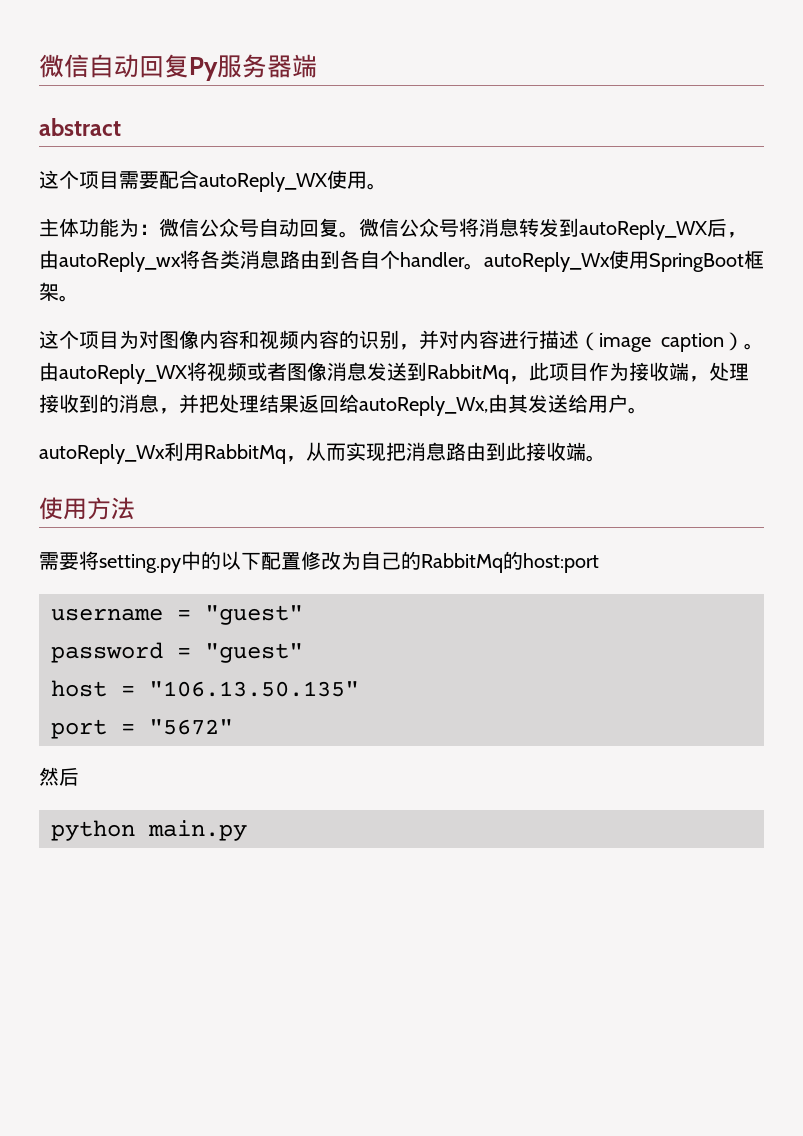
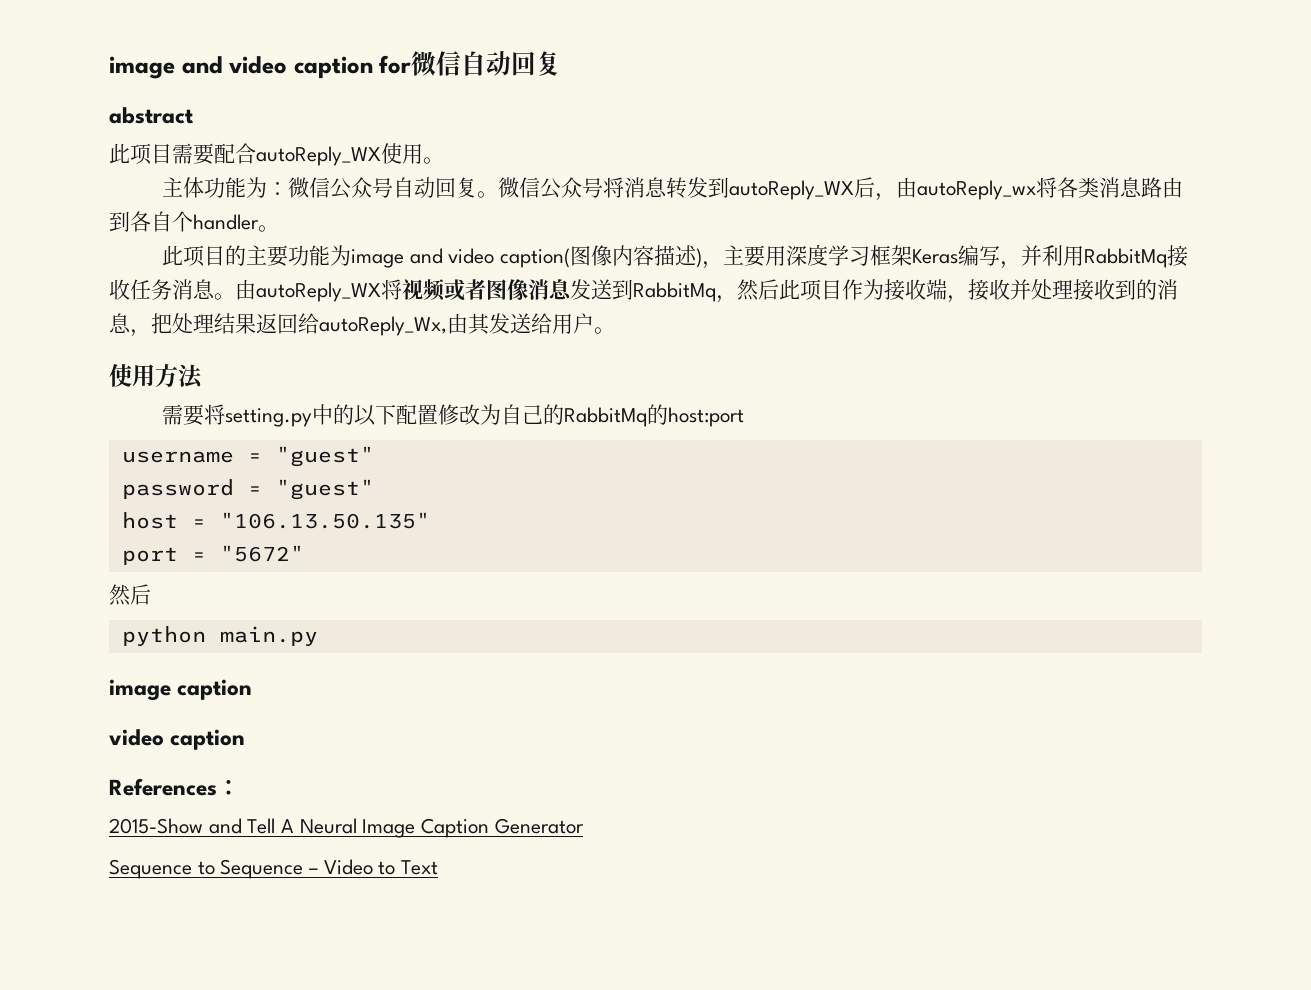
(39, 66) none -> [109,55,412,79] image and video caption for
[189,54,317,81] Py服务器端 -> (562, 63) none
[39,170,79,189] 这个 -> [109,143,130,164] 此
[484,250,764,272] [39,282,79,302] [39,330,744,352] autoReply_Wx使用SpringBoot框架。 // 这个项目为对图像内容和视频内容的识别，并对内容进行描述（image caption） -> [161,244,1188,269] [109,279,215,300] // 此项目的主要功能为image and video caption(图像内容描述)，主要用深度学习框架Keras编写，并利用RabbitMq接收任务消息
(529, 379) none -> [737,279,779,301] 然后
(709, 379) none -> [968,279,1031,301] 接收并
[179,394,199,414] 并 -> (151, 333) none
[39,442,606,464] // autoReply_Wx利用RabbitMq，从而实现把消息路由到此接收端。 -> (615, 330) none
(247, 830) none -> [109,679,253,701] [109,729,246,750] [109,778,240,796] [109,818,584,838] [109,859,439,879] // image caption // video caption // References： // 2015-Show and Tell A Neural Image Caption Generator // Sequence to Sequence – Video to Text

